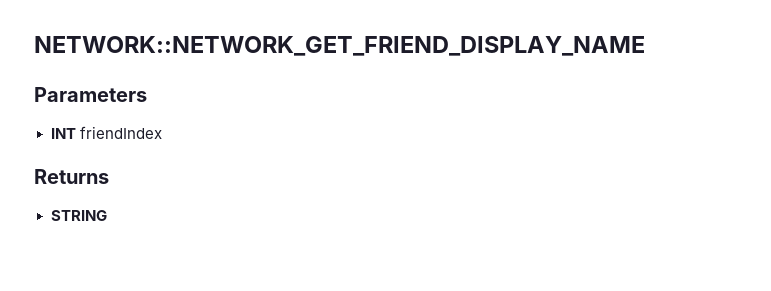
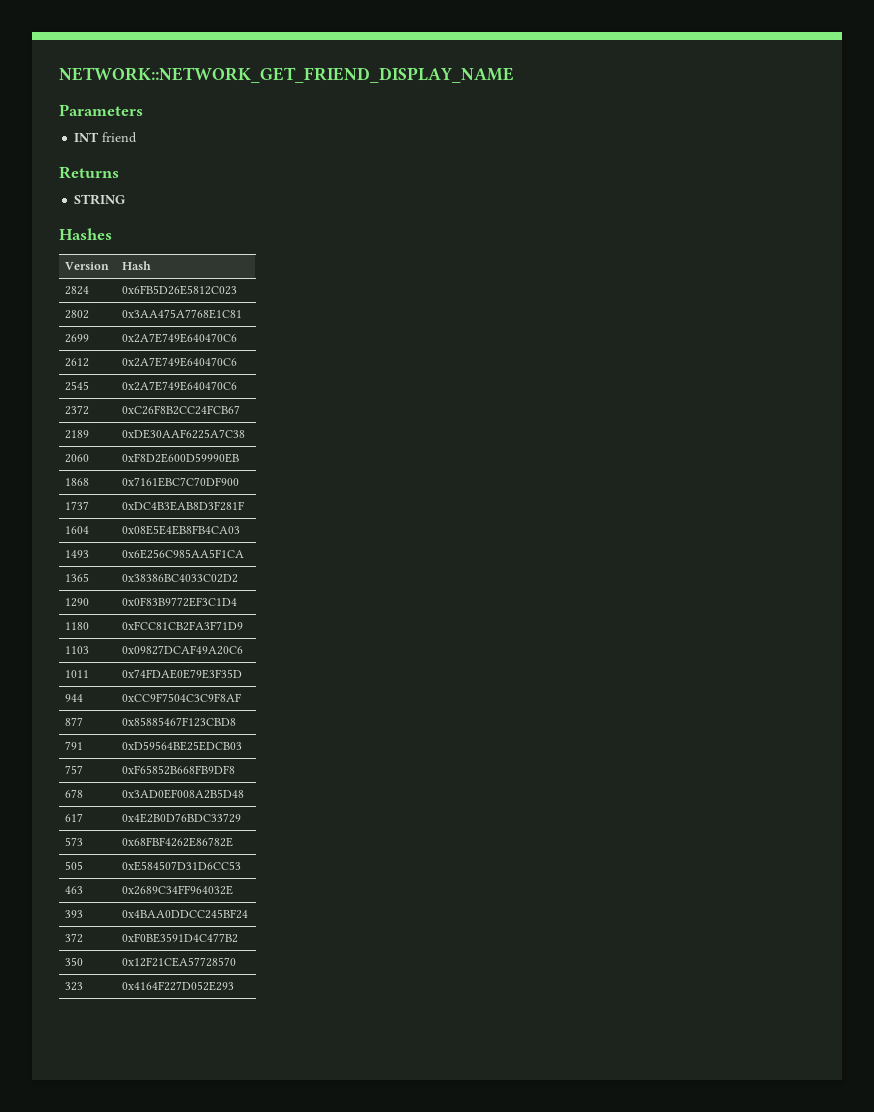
[79,126,162,139] friendIndex -> [102,132,138,143] friend
(107, 215) none -> [59,228,112,240] [65,262,110,270] [122,261,152,270] [65,286,90,295] [122,285,238,295] [65,310,90,319] [122,309,243,319] [65,334,90,343] [122,333,238,343] [65,358,90,367] [122,357,238,367] [65,381,90,391] [122,381,238,391] [65,405,90,415] [122,405,241,415] [65,430,90,439] [122,429,246,439] [65,454,90,463] [122,453,240,463] [65,478,90,486] [122,477,240,487] [65,501,90,510] [122,501,245,511] [65,526,90,534] [122,525,241,535] [65,550,90,558] [122,549,245,559] [65,573,90,582] [122,574,239,583] [65,598,90,607] [122,597,238,607] [65,622,90,630] [122,621,244,631] [65,646,90,654] [122,645,244,655] [65,670,90,678] [122,669,243,679] [65,694,84,702] [122,693,242,702] [65,717,84,726] [122,717,237,727] [65,741,84,750] [122,741,243,751] [65,765,84,774] [122,765,236,775] [65,789,84,798] [122,789,245,799] [65,813,84,822] [122,813,242,823] [65,837,84,846] [122,837,234,847] [65,861,84,870] [122,861,242,871] [65,886,84,894] [122,885,234,895] [65,910,84,918] [122,909,249,919] [65,933,84,943] [122,933,239,943] [65,957,84,966] [122,957,237,967] [65,982,84,991] [122,981,235,991] // Hashes // Version | Hash // 2824 | 0x6FB5D26E5812C023 // 2802 | 0x3AA475A7768E1C81 // 2699 | 0x2A7E749E640470C6 // 2612 | 0x2A7E749E640470C6 // 2545 | 0x2A7E749E640470C6 // 2372 | 0xC26F8B2CC24FCB67 // 2189 | 0xDE30AAF6225A7C38 // 2060 | 0xF8D2E600D59990EB // 1868 | 0x7161EBC7C70DF900 // 1737 | 0xDC4B3EAB8D3F281F // 1604 | 0x08E5E4EB8FB4CA03 // 1493 | 0x6E256C985AA5F1CA // 1365 | 0x38386BC4033C02D2 // 1290 | 0x0F83B9772EF3C1D4 // 1180 | 0xFCC81CB2FA3F71D9 // 1103 | 0x09827DCAF49A20C6 // 1011 | 0x74FDAE0E79E3F35D // 944 | 0xCC9F7504C3C9F8AF // 877 | 0x85885467F123CBD8 // 791 | 0xD59564BE25EDCB03 // 757 | 0xF65852B668FB9DF8 // 678 | 0x3AD0EF008A2B5D48 // 617 | 0x4E2B0D76BDC33729 // 573 | 0x68FBF4262E86782E // 505 | 0xE584507D31D6CC53 // 463 | 0x2689C34FF964032E // 393 | 0x4BAA0DDCC245BF24 // 372 | 0xF0BE3591D4C477B2 // 350 | 0x12F21CEA57728570 // 323 | 0x4164F227D052E293

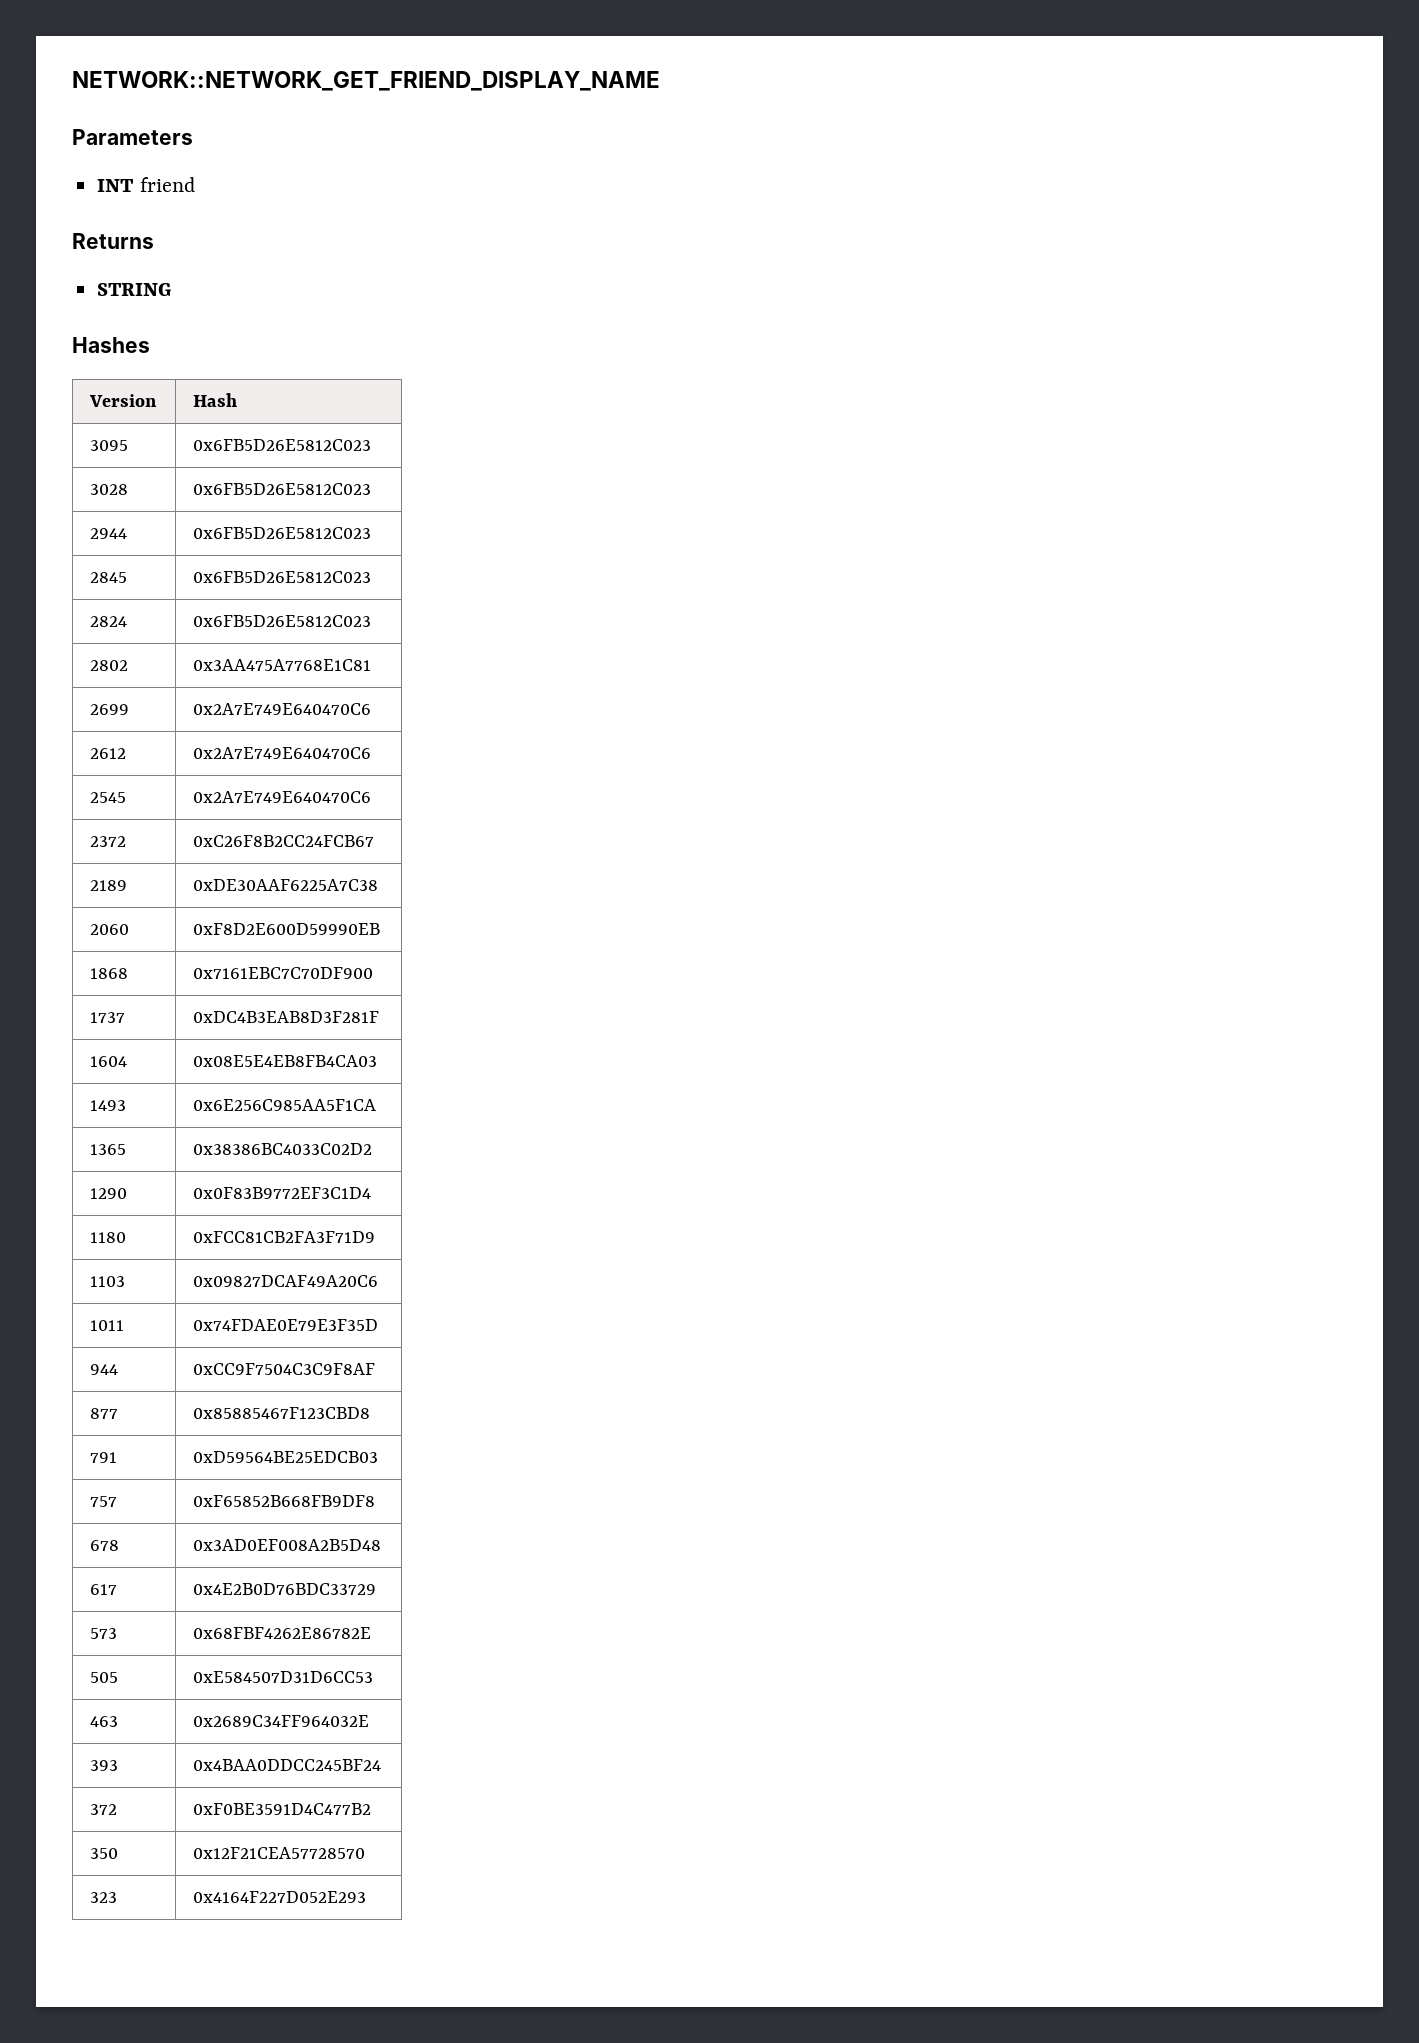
(152, 265) none -> [90,440,129,451] [193,439,372,451] [90,484,129,495] [193,483,372,495] [90,528,128,539] [193,527,372,539] [90,572,128,583] [193,571,372,583] // 3095 | 0x6FB5D26E5812C023 // 3028 | 0x6FB5D26E5812C023 // 2944 | 0x6FB5D26E5812C023 // 2845 | 0x6FB5D26E5812C023

